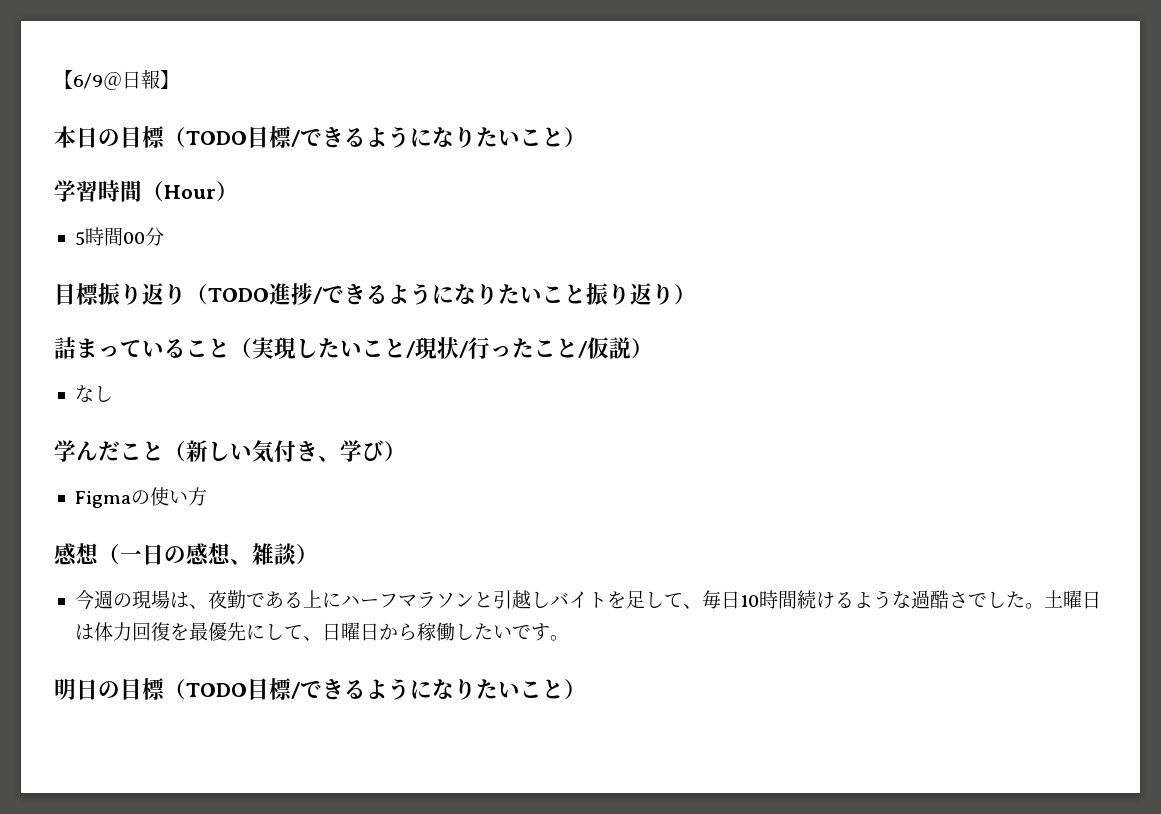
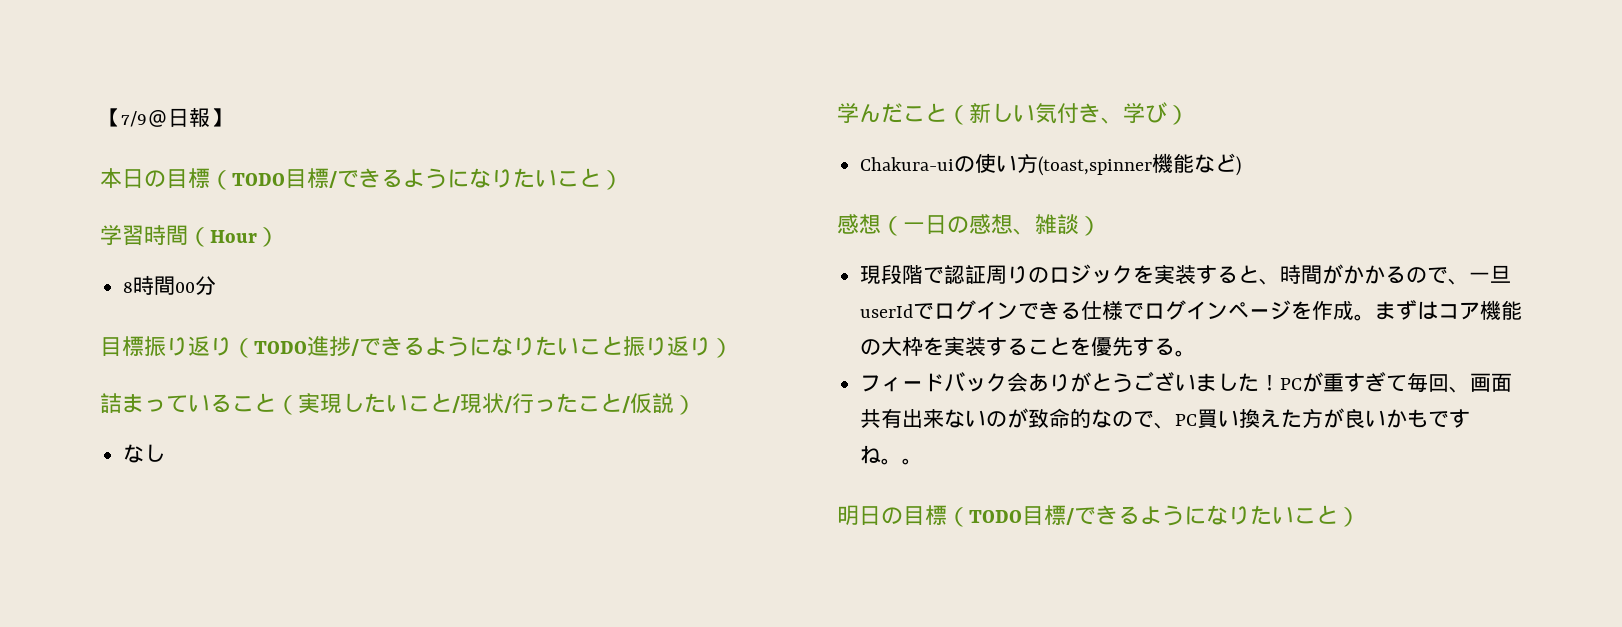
[73,73,103,89] 6/9 -> [121,111,147,127] 7/9
[74,232,85,245] 5 -> [123,282,134,293] 8
[74,491,131,508] Figma -> [860,157,955,171] Chakura-ui
(207, 496) none -> [1038,153,1242,176] (toast,spinner機能など)
[74,590,1101,610] [74,622,550,641] 今週の現場は、夜勤である上にハーフマラソンと引越しバイトを足して、毎日10時間続けるような過酷さでした。土曜日は体力回復を最優先にして、日曜日から稼働したいです -> [860,264,1512,285] [860,300,1523,321] [860,336,1197,357] [860,371,1513,393] [860,408,1471,429] [860,445,903,465] 現段階で認証周りのロジックを実装すると、時間がかかるので、一旦userIdでログインできる仕様でログインページを作成。まずはコア機能の大枠を実装することを優先する。 // フィードバック会ありがとうございました！PCが重すぎて毎回、画面共有出来ないのが致命的なので、PC買い換えた方が良いかもですね。

